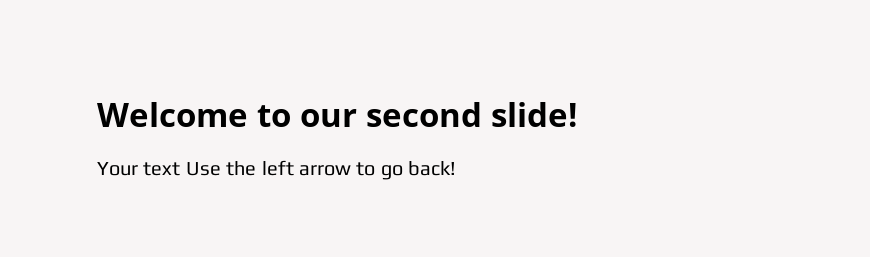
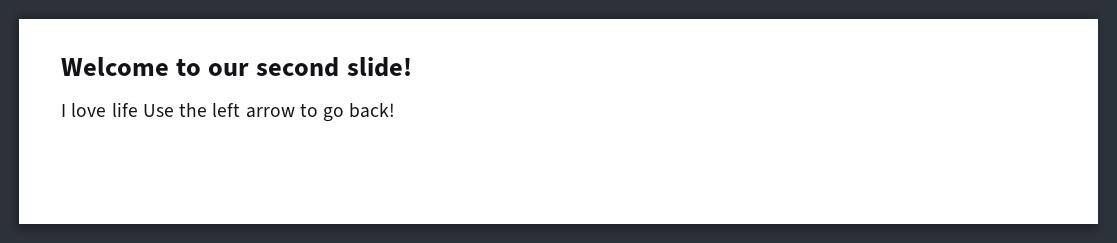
[97,162,181,176] Your text -> [61,102,138,117] I love life

